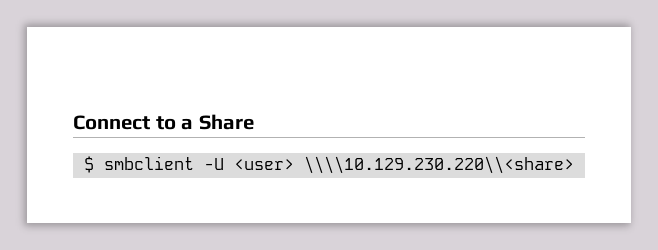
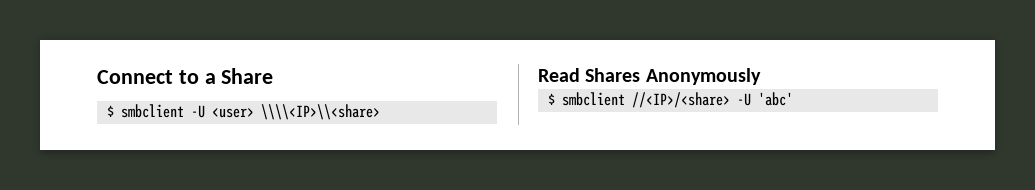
[303,156,574,174] \\\\10.129.230.220\\<share> -> [261,104,381,120] [538,68,761,85] [548,92,794,108] \\\\<IP>\\<share> // Read Shares Anonymously // $ smbclient //<IP>/<share> -U 'abc'

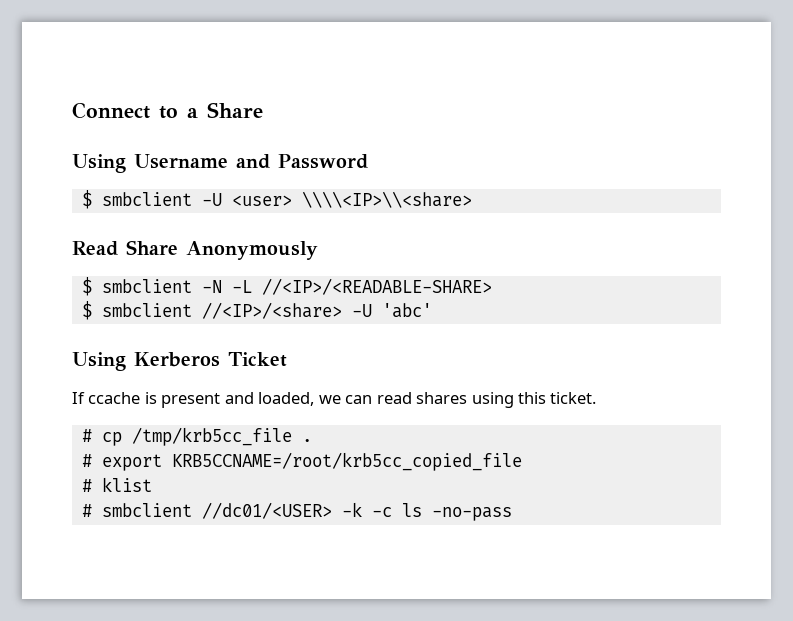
(274, 76) none -> [72,154,368,173] // Using Username and Password
[585,68,641,82] Shares -> [126,240,178,255] Share
(761, 76) none -> [81,277,492,296] // $ smbclient -N -L //<IP>/<READABLE-SHARE>
(794, 99) none -> [72,352,287,371] [72,392,597,408] [81,427,312,446] [81,452,522,471] [81,477,152,492] [81,502,512,521] // Using Kerberos Ticket // If ccache is present and loaded, we can read shares using this ticket. // # cp /tmp/krb5cc_file . // # export KRB5CCNAME=/root/krb5cc_copied_file // # klist // # smbclient //dc01/<USER> -k -c ls -no-pass

